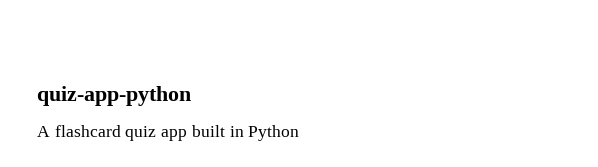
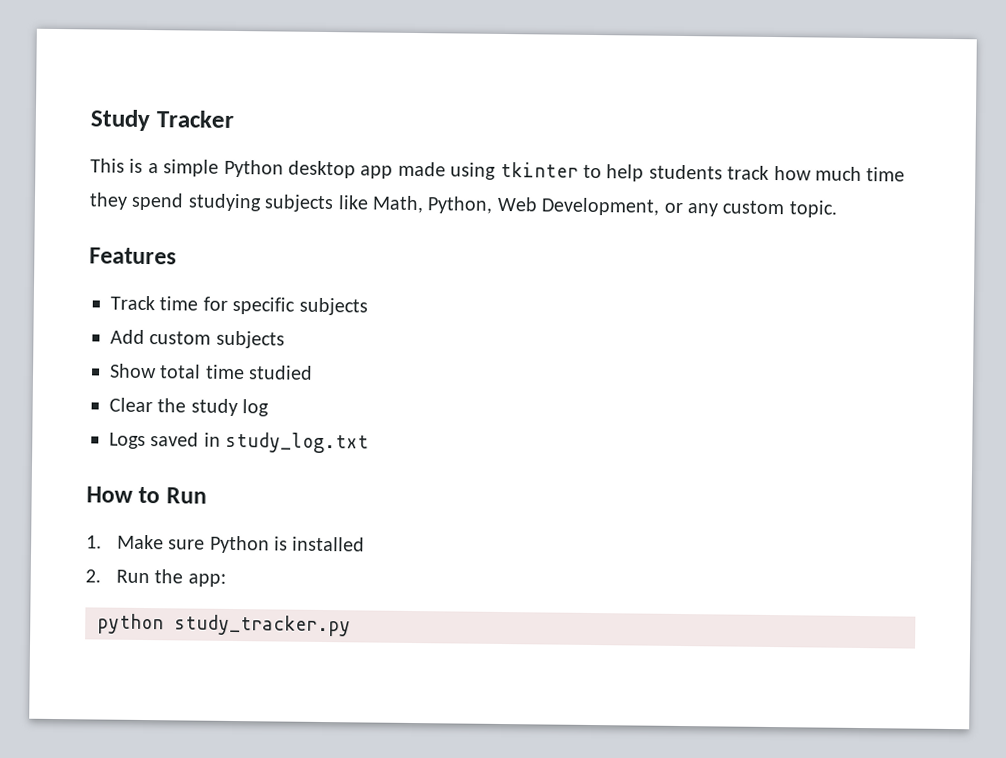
[37,86,191,106] [37,125,300,141] quiz-app-python // A flashcard quiz app built in Python -> [90,109,234,132] [90,158,906,182] [89,192,838,218] [89,247,177,265] [110,295,368,316] [110,329,285,349] [109,363,314,380] [109,397,270,417] [109,431,370,454] [86,486,207,504] [86,534,366,554] [85,569,226,587] [97,613,351,637] Study Tracker // This is a simple Python desktop app made using tkinter to help students track how much time they spend studying subjects like Math, Python, Web Development, or any custom topic. // Features // Track time for specific subjects // Add custom subjects // Show total time studied // Clear the study log // Logs saved in study_log.txt // How to Run // 1. Make sure Python is installed // 2. Run the app: // python study_tracker.py

